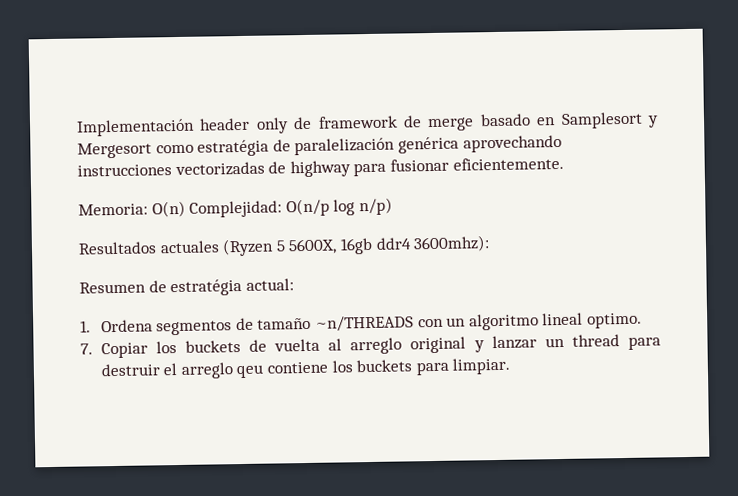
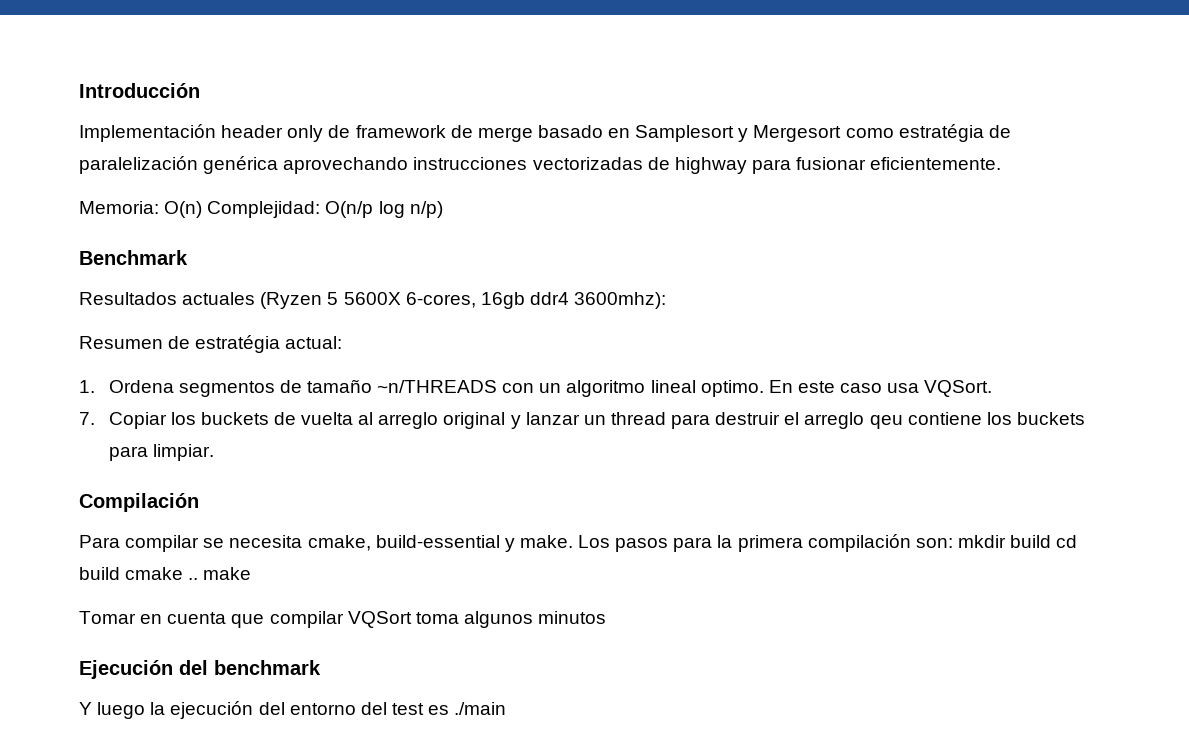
(76, 127) none -> [79,83,200,98] Introducción //
(393, 206) none -> [79,250,188,265] // Benchmark
[288,238,338,255] 5600X, -> [343,292,476,308] 5600X 6-cores,
(642, 320) none -> [768,380,993,397] En este caso usa VQSort.
(511, 366) none -> [79,493,199,512] [79,534,1078,552] [79,567,252,580] [79,611,607,628] [79,660,321,679] [79,701,507,719] // Compilación // Para compilar se necesita cmake, build-essential y make. Los pasos para la primera compilación son: mkdir build cd build cmake .. make // Tomar en cuenta que compilar VQSort toma algunos minutos // Ejecución del benchmark // Y luego la ejecución del entorno del test es ./main

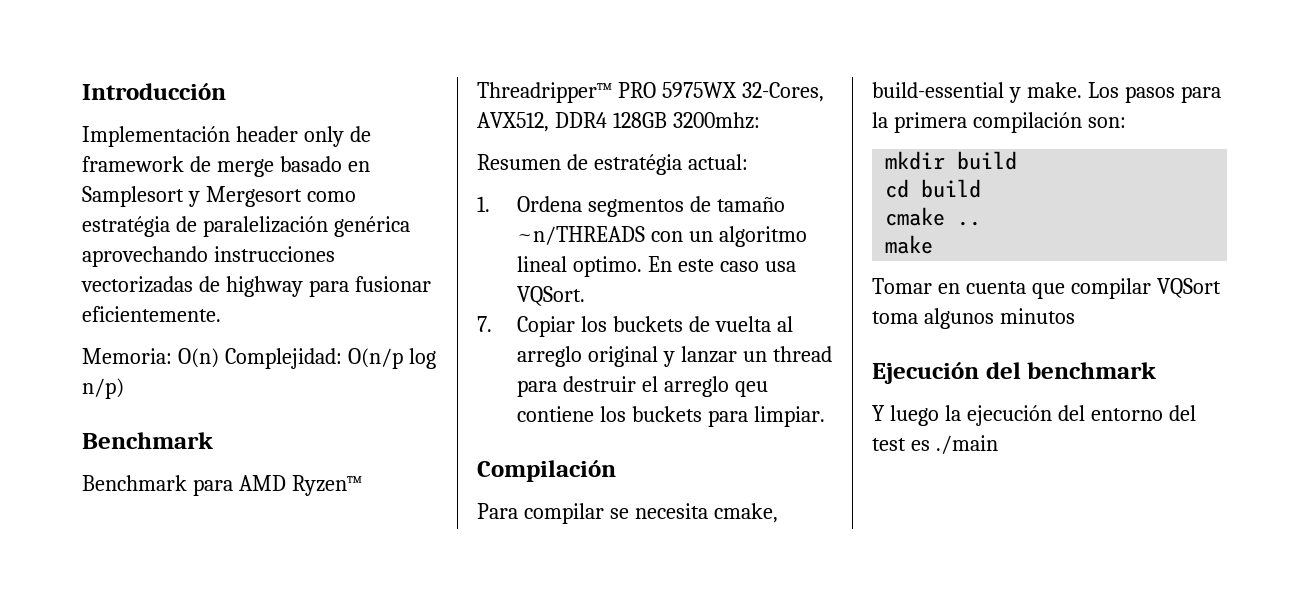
[79,292,667,309] Resultados actuales (Ryzen 5 5600X 6-cores, 16gb ddr4 3600mhz): -> [82,475,362,496] [477,82,824,103] [477,112,760,132] Benchmark para AMD Ryzen™ Threadripper™ PRO 5975WX 32-Cores, AVX512, DDR4 128GB 3200mhz:
(953, 543) none -> (1126, 122) //
(1052, 541) none -> (1018, 160) //
(120, 573) none -> (982, 188) //
(199, 579) none -> (982, 223) //

